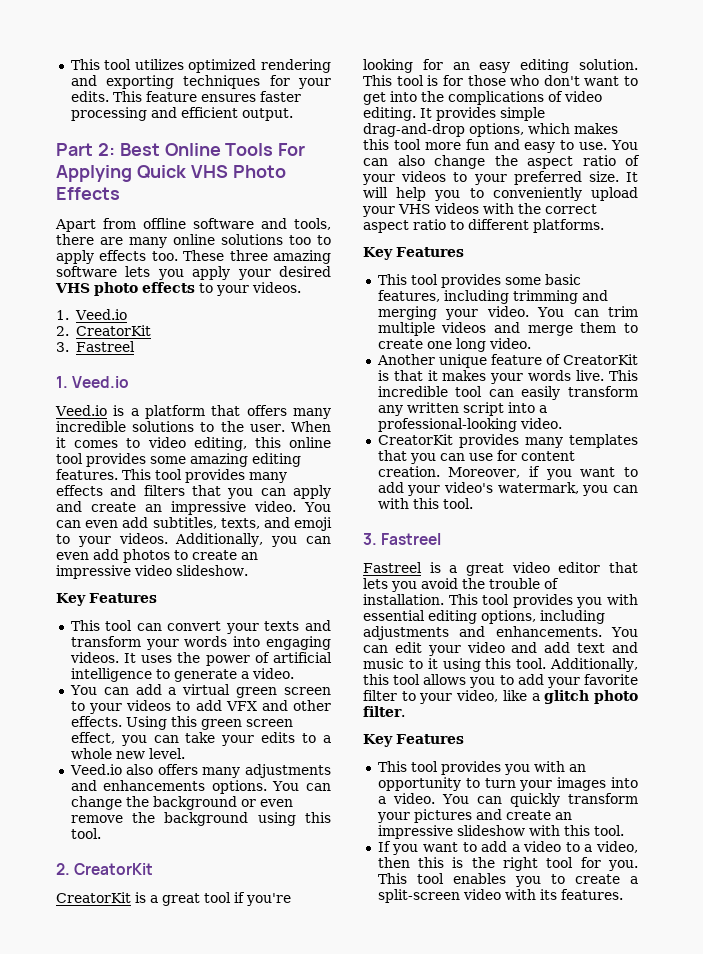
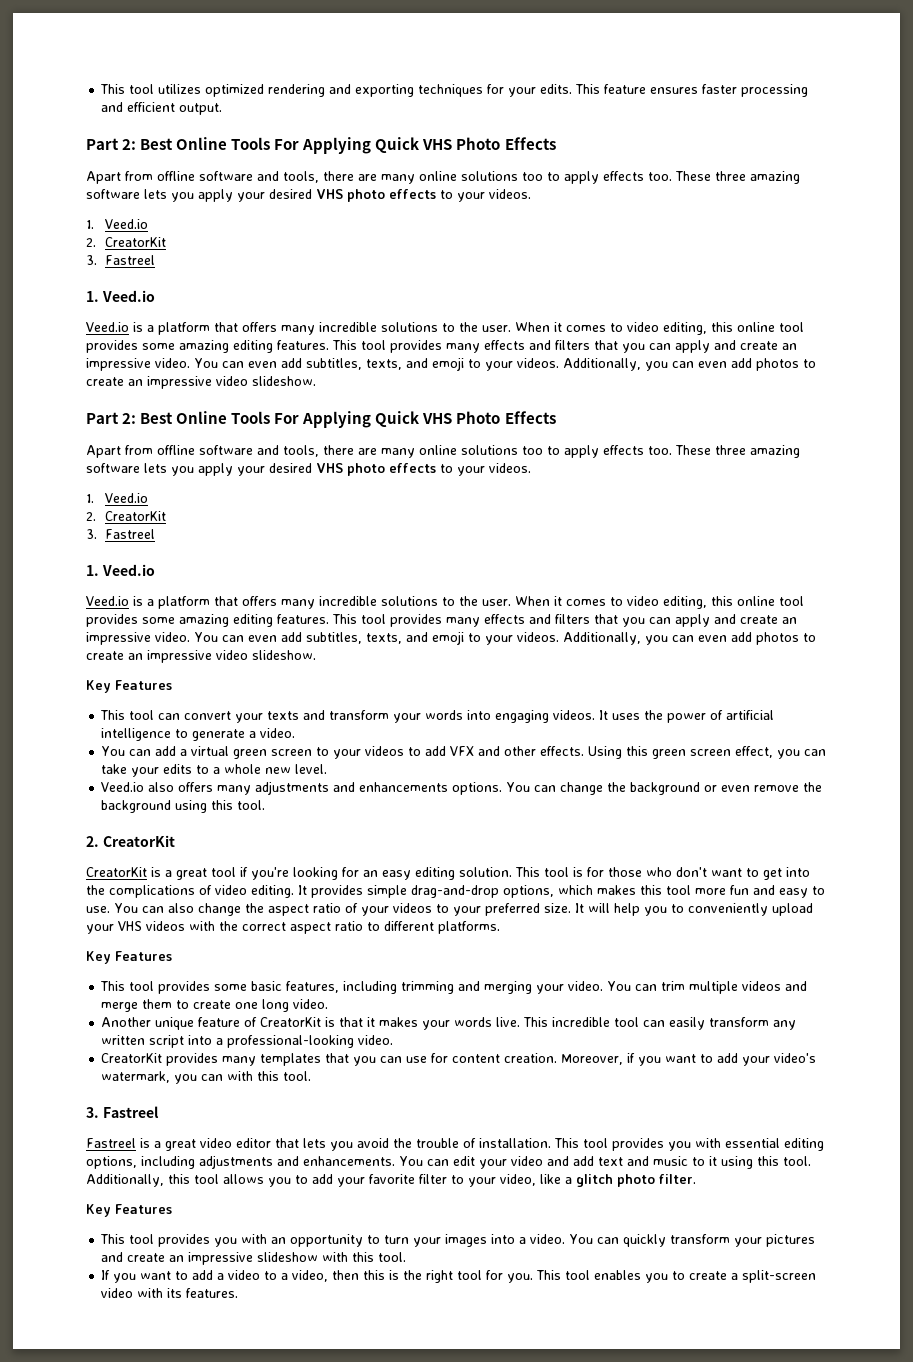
(248, 570) none -> [86,411,556,428] [86,445,800,458] [86,463,531,476] [86,493,148,503] [86,511,166,521] [86,529,155,539] [86,564,155,576] [86,596,804,609] [86,614,797,627] [86,631,816,645] [86,650,316,663] // Part 2: Best Online Tools For Applying Quick VHS Photo Effects // Apart from offline software and tools, there are many online solutions too to apply effects too. These three amazing software lets you apply your desired VHS photo effects to your videos. // 1. Veed.io // 2. CreatorKit // 3. Fastreel // 1. Veed.io // Veed.io is a platform that offers many incredible solutions to the user. When it comes to video editing, this online tool provides some amazing editing features. This tool provides many effects and filters that you can apply and create an impressive video. You can even add subtitles, texts, and emoji to your videos. Additionally, you can even add photos to create an impressive video slideshow.

